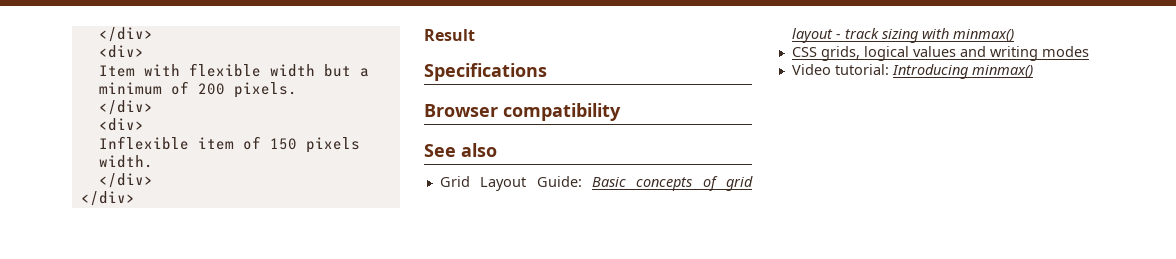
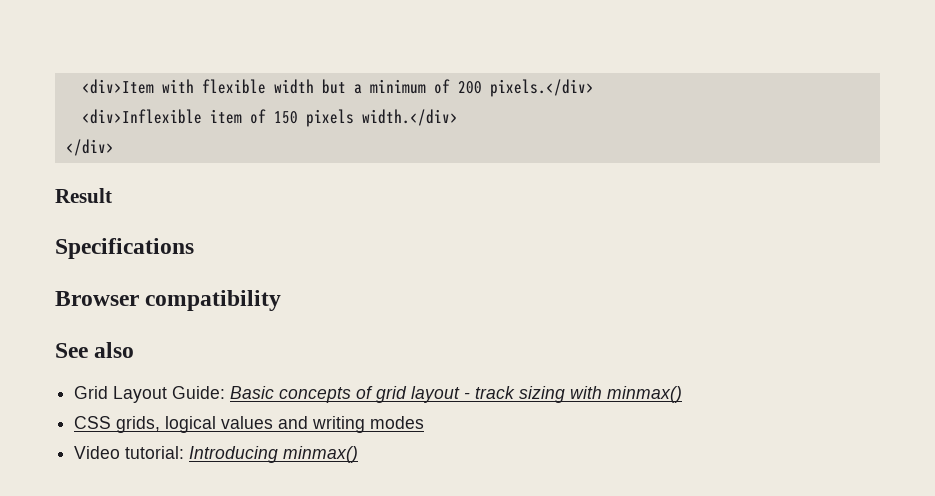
[98,27,153,42] [98,45,144,58] [98,65,135,77] </div> // <div> // Item -> [81,79,154,94] <div>Item
[233,82,297,98] [98,100,153,115] [98,118,144,131] [98,136,189,150] pixels. // </div> // <div> // Inflexible -> [489,79,594,97] [81,109,202,124] pixels.</div> // <div>Inflexible
[98,155,153,168] [98,173,153,188] width. // </div> -> [361,109,458,126] width.</div>

